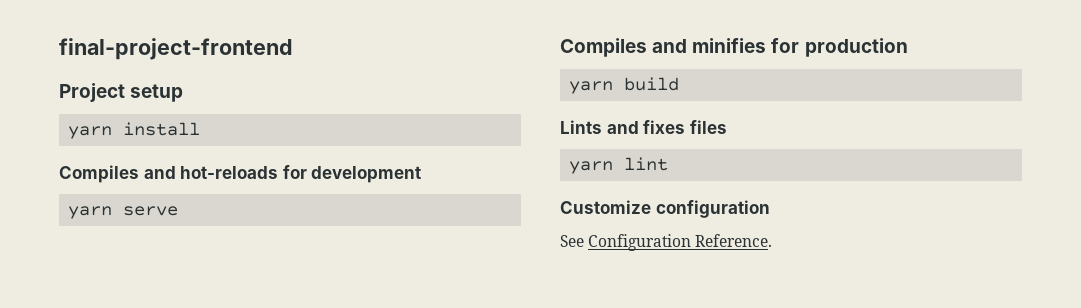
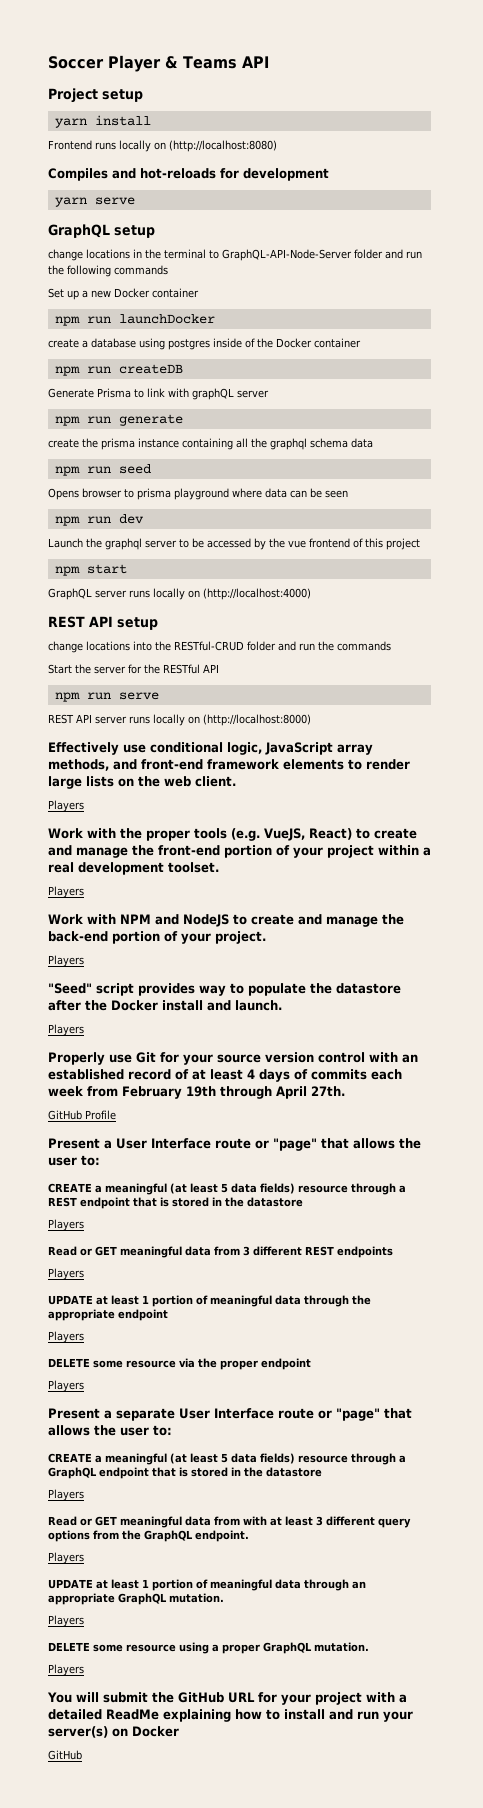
[59,38,293,60] final-project-frontend -> [48,55,269,72] Soccer Player & Teams API
(201, 129) none -> [48,140,277,152] // Frontend runs locally on (http://localhost:8080)
[560,38,908,57] [569,77,680,94] [560,120,727,134] [569,157,669,174] [560,200,770,218] [560,234,773,251] Compiles and minifies for production // yarn build // Lints and fixes files // yarn lint // Customize configuration // See Configuration Reference. -> [48,224,155,238] [48,249,422,261] [48,265,168,277] [48,288,199,300] [54,314,215,326] [48,338,361,350] [54,364,183,376] [48,388,269,400] [54,414,183,426] [48,438,373,450] [54,464,151,476] [48,488,348,500] [54,514,144,526] [48,538,420,550] [54,564,127,576] [48,588,311,600] [48,616,158,630] [48,641,391,653] [48,664,219,674] [54,692,159,702] [48,714,311,726] [48,742,373,755] [48,759,410,771] [48,776,236,789] [48,800,84,812] [48,828,417,841] [48,845,431,858] [48,862,219,875] [48,886,84,898] [48,914,404,927] [48,931,266,944] [48,955,84,967] [48,983,401,996] [48,1000,282,1011] [48,1024,84,1036] [48,1052,418,1065] [48,1069,402,1082] [48,1086,345,1099] [48,1110,116,1120] [48,1138,421,1151] [48,1155,100,1166] [48,1183,406,1195] [48,1197,303,1209] [48,1219,84,1231] [48,1246,393,1258] [48,1268,84,1280] [48,1295,371,1307] [48,1309,168,1321] [48,1331,84,1343] [48,1358,311,1370] [48,1380,84,1392] [48,1408,412,1421] [48,1425,172,1436] [48,1453,406,1465] [48,1467,322,1479] [48,1489,84,1501] [48,1516,411,1528] [48,1530,249,1542] [48,1552,84,1564] [48,1579,366,1591] [48,1593,224,1605] [48,1615,84,1627] [48,1642,369,1654] [48,1664,84,1676] [47,1692,407,1705] [48,1709,413,1722] [48,1726,179,1738] [48,1750,82,1760] GraphQL setup // change locations in the terminal to GraphQL-API-Node-Server folder and run the following commands // Set up a new Docker container // npm run launchDocker // create a database using postgres inside of the Docker container // npm run createDB // Generate Prisma to link with graphQL server // npm run generate // create the prisma instance containing all the graphql schema data // npm run seed // Opens browser to prisma playground where data can be seen // npm run dev // Launch the graphql server to be accessed by the vue frontend of this project // npm start // GraphQL server runs locally on (http://localhost:4000) // REST API setup // change locations into the RESTful-CRUD folder and run the commands // Start the server for the RESTful API // npm run serve // REST API server runs locally on (http://localhost:8000) // Effectively use conditional logic, JavaScript array methods, and front-end framework elements to render large lists on the web client. // Players // Work with the proper tools (e.g. VueJS, React) to create and manage the front-end portion of your project within a real development toolset. // Players // Work with NPM and NodeJS to create and manage the back-end portion of your project. // Players // "Seed" script provides way to populate the datastore after the Docker install and launch. // Players // Properly use Git for your source version control with an established record of at least 4 days of commits each week from February 19th through April 27th. // GitHub Profile // Present a User Interface route or "page" that allows the user to: // CREATE a meaningful (at least 5 data fields) resource through a REST endpoint that is stored in the datastore // Players // Read or GET meaningful data from 3 different REST endpoints // Players // UPDATE at least 1 portion of meaningful data through the appropriate endpoint // Players // DELETE some resource via the proper endpoint // Players // Present a separate User Interface route or "page" that allows the user to: // CREATE a meaningful (at least 5 data fields) resource through a GraphQL endpoint that is stored in the datastore // Players // Read or GET meaningful data from with at least 3 different query options from the GraphQL endpoint. // Players // UPDATE at least 1 portion of meaningful data through an appropriate GraphQL mutation. // Players // DELETE some resource using a proper GraphQL mutation. // Players // You will submit the GitHub URL for your project with a detailed ReadMe explaining how to install and run your server(s) on Docker // GitHub

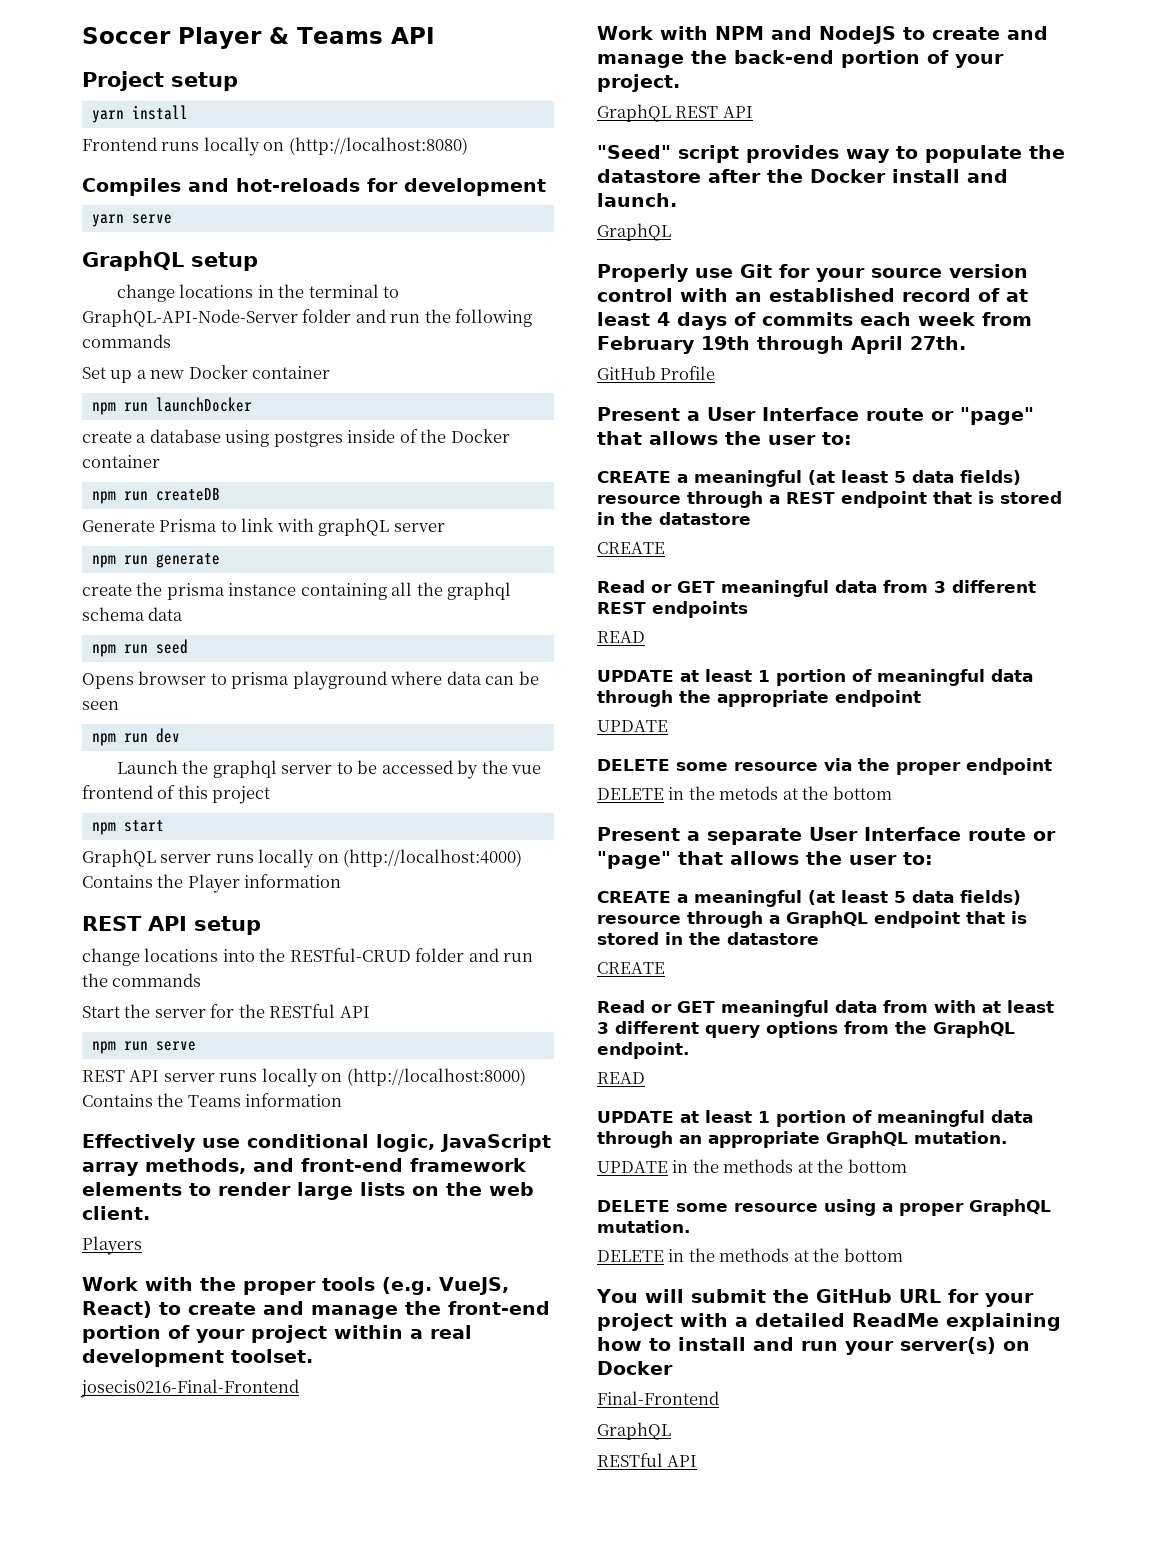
(311, 594) none -> [82,874,342,893] Contains the Player information
(311, 720) none -> [82,1093,343,1107] Contains the Teams information
[48,886,84,898] Players -> [80,1379,299,1398] josecis0216-Final-Frontend
[48,955,84,967] Players -> [597,104,753,122] GraphQL REST API
[48,1024,84,1036] Players -> [597,223,671,241] GraphQL
[48,1219,84,1231] Players -> [597,542,665,554] CREATE
[48,1268,84,1280] Players -> [597,631,645,643] READ
[48,1331,84,1343] Players -> [597,720,668,732] UPDATE
[48,1380,84,1392] Players -> [597,786,892,800] DELETE in the metods at the bottom
[48,1489,84,1501] Players -> [597,962,665,974] CREATE
[48,1552,84,1564] Players -> [597,1072,645,1084] READ
[48,1615,84,1627] Players -> [597,1159,907,1173] UPDATE in the methods at the bottom
[48,1664,84,1676] Players -> [597,1248,903,1262] DELETE in the methods at the bottom
[48,1750,82,1760] GitHub -> [597,1391,719,1405] [597,1422,671,1440] [597,1453,698,1467] Final-Frontend // GraphQL // RESTful API

